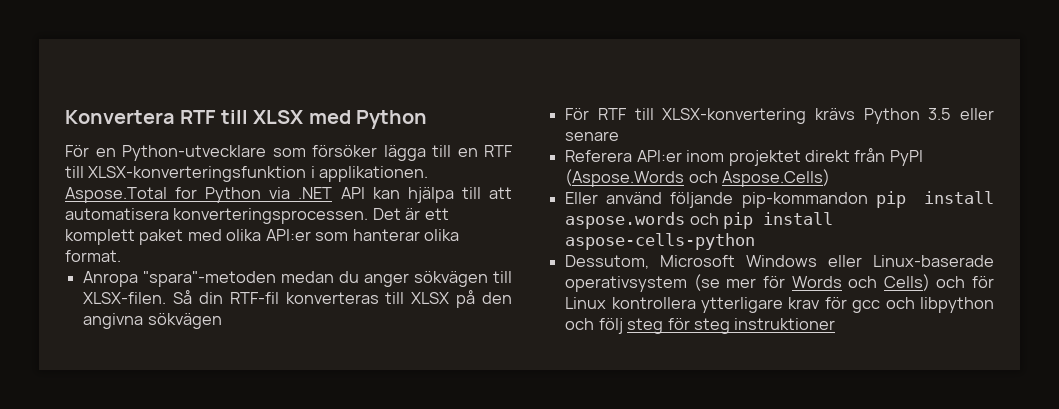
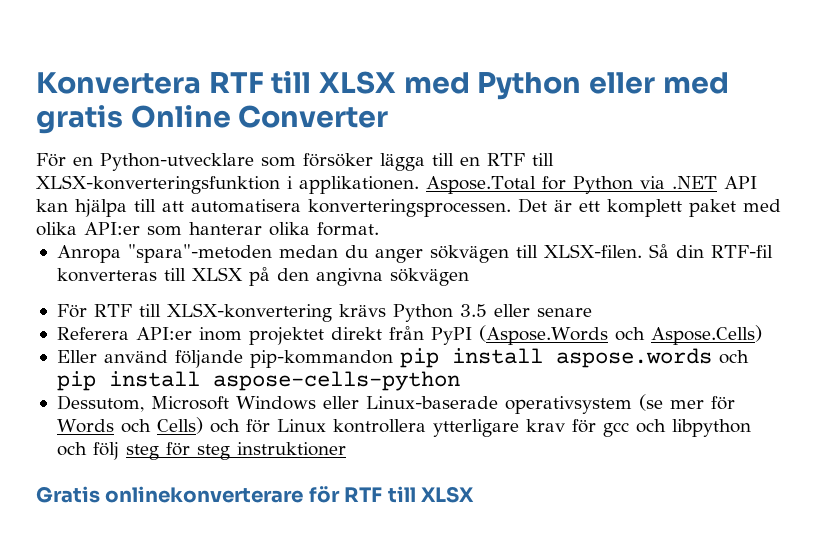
(427, 119) none -> [589,72,729,94] [36,105,389,134] eller med gratis Online Converter
(836, 324) none -> [36,486,474,503] // Gratis onlinekonverterare för RTF till XLSX

